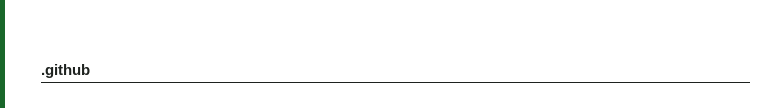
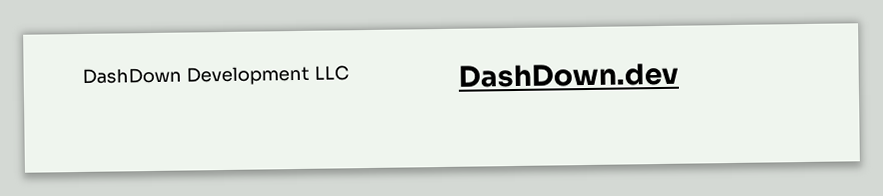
[41,64,90,78] .github -> [82,65,349,86] [458,62,679,88] DashDown Development LLC // DashDown.dev

